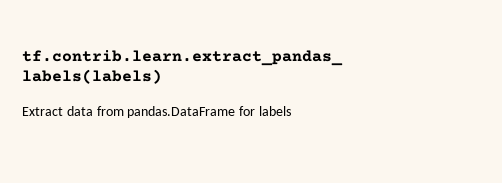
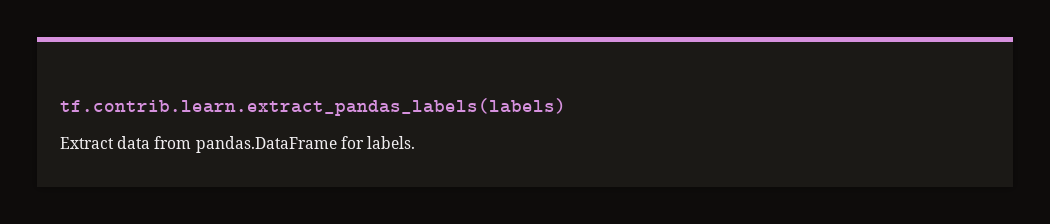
[258,106,291,116] labels -> [366,136,415,149] labels.

